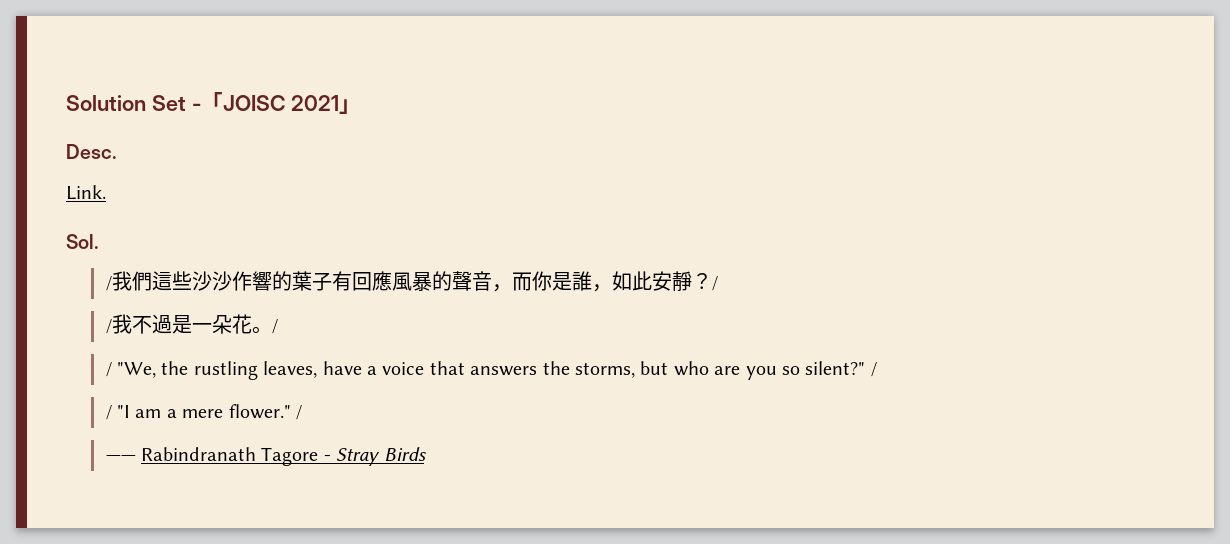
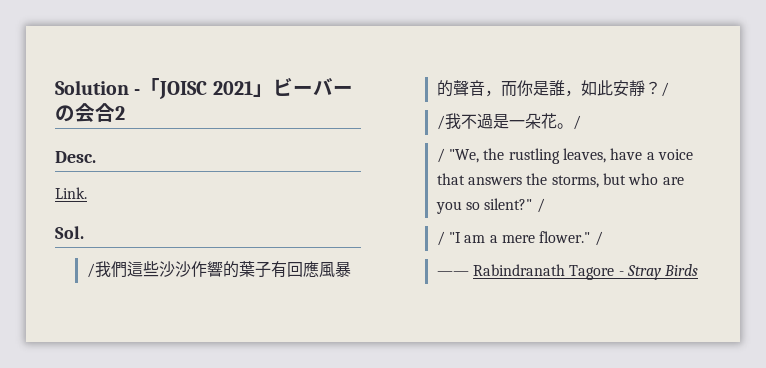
[151,95,186,111] Set -> (129, 87) none
(362, 106) none -> [272,78,353,96] [55,103,125,122] ビーバーの会合2

